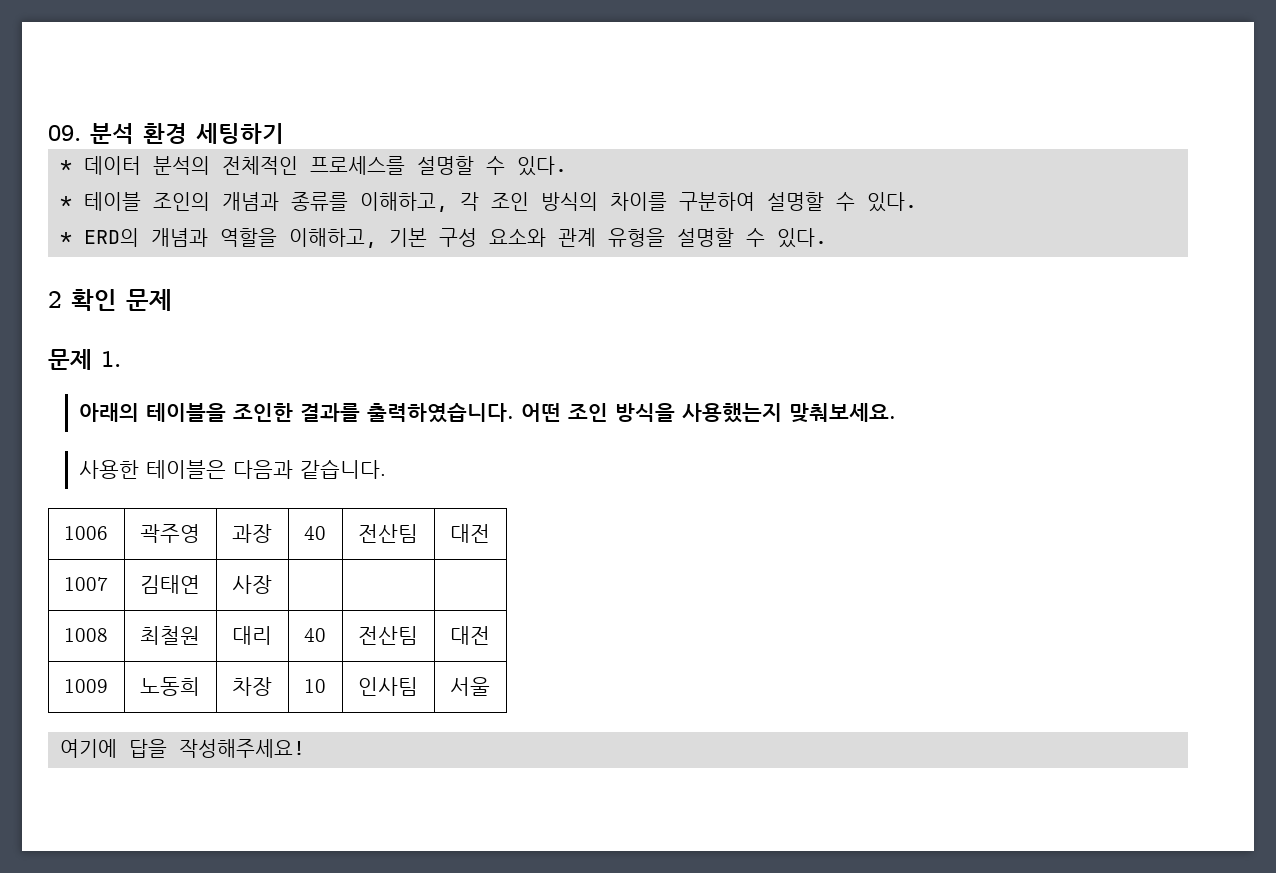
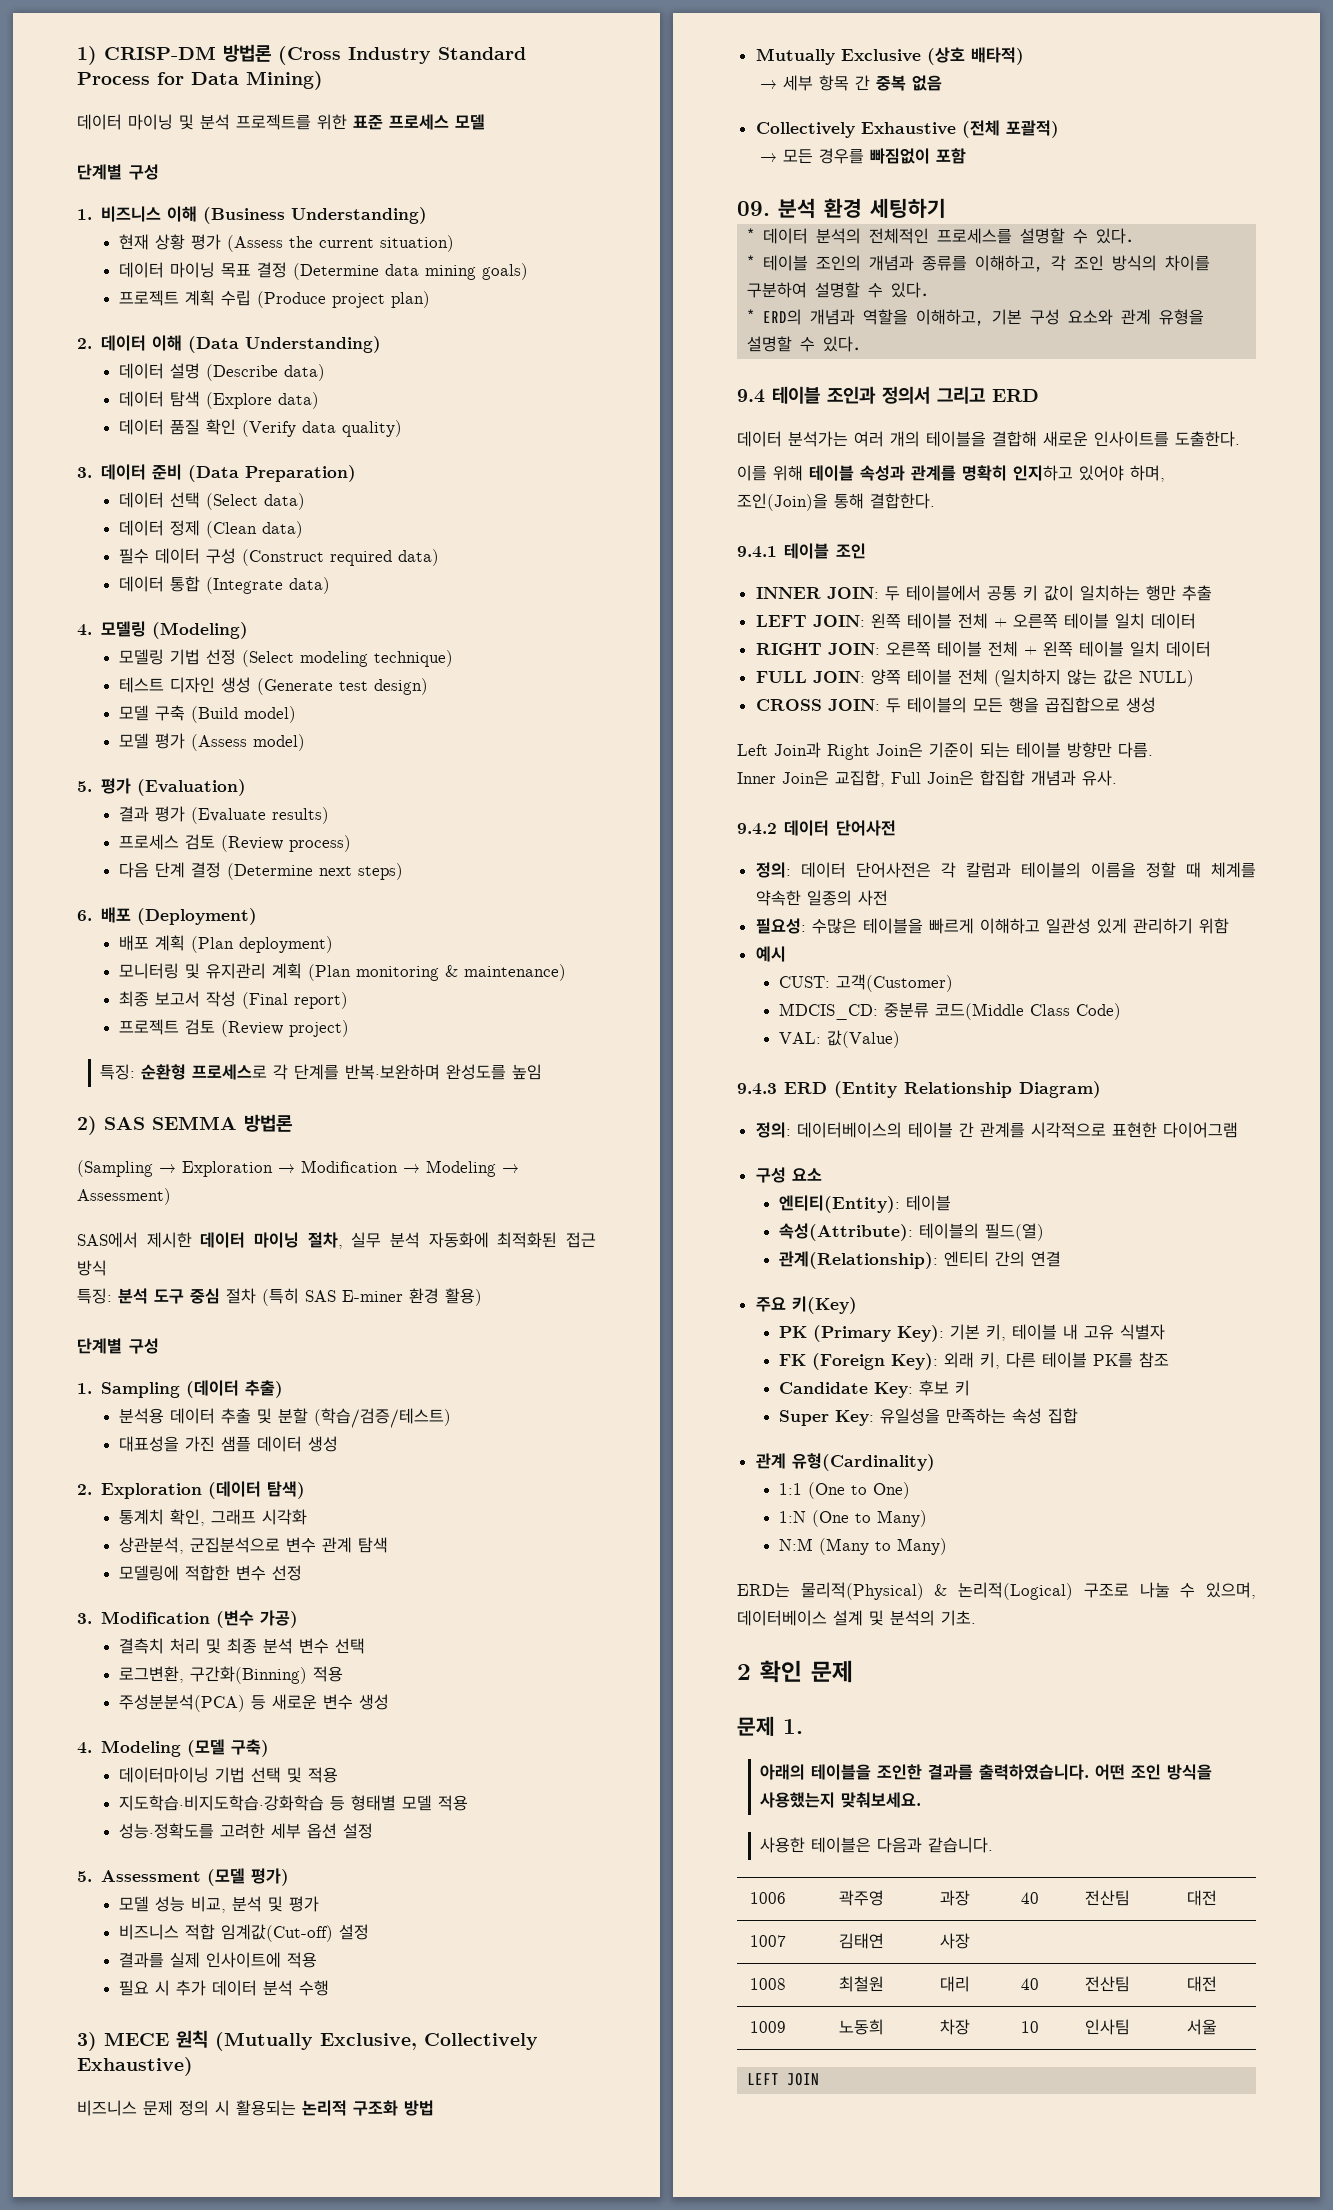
(48, 133) none -> [77,44,526,65] [77,71,323,90] [77,114,485,130] [77,164,159,180] [77,206,427,224] [118,234,454,252] [118,262,528,280] [118,290,430,308] [77,335,381,353] [118,363,325,381] [118,391,319,409] [118,419,402,437] [77,464,356,482] [118,492,305,510] [118,520,303,538] [118,548,439,566] [118,576,330,594] [77,621,248,639] [118,649,453,667] [118,677,428,695] [118,705,296,723] [118,733,305,751] [77,778,246,796] [118,806,329,824] [118,834,351,852] [118,862,403,880] [77,907,257,925] [118,935,333,953] [118,963,566,981] [118,991,348,1009] [118,1019,349,1037] [100,1064,543,1080] [77,1114,292,1135] [77,1160,519,1177] [77,1188,171,1205] [77,1232,596,1249] [77,1260,107,1276] [77,1288,482,1306] [77,1338,159,1354] [77,1380,283,1398] [118,1408,451,1428] [118,1436,338,1452] [77,1481,305,1499] [118,1509,307,1526] [118,1537,388,1554] [118,1565,302,1581] [77,1610,298,1628] [118,1638,365,1654] [118,1666,343,1684] [118,1694,389,1712] [77,1739,269,1757] [118,1767,338,1783] [118,1795,468,1811] [118,1823,373,1839] [77,1868,289,1886] [118,1896,319,1913] [118,1924,369,1942] [118,1952,317,1968] [118,1980,329,1996] [77,2030,538,2051] [77,2057,193,2076] [77,2100,434,2116] [755,47,1024,65] [760,75,943,91] [755,120,1059,138] [760,148,967,164] 1) CRISP-DM 방법론 (Cross Industry Standard Process for Data Mining) // 데이터 마이닝 및 분석 프로젝트를 위한 표준 프로세스 모델 // 단계별 구성 // 1. 비즈니스 이해 (Business Understanding) // 현재 상황 평가 (Assess the current situation) // 데이터 마이닝 목표 결정 (Determine data mining goals) // 프로젝트 계획 수립 (Produce project plan) // 2. 데이터 이해 (Data Understanding) // 데이터 설명 (Describe data) // 데이터 탐색 (Explore data) // 데이터 품질 확인 (Verify data quality) // 3. 데이터 준비 (Data Preparation) // 데이터 선택 (Select data) // 데이터 정제 (Clean data) // 필수 데이터 구성 (Construct required data) // 데이터 통합 (Integrate data) // 4. 모델링 (Modeling) // 모델링 기법 선정 (Select modeling technique) // 테스트 디자인 생성 (Generate test design) // 모델 구축 (Build model) // 모델 평가 (Assess model) // 5. 평가 (Evaluation) // 결과 평가 (Evaluate results) // 프로세스 검토 (Review process) // 다음 단계 결정 (Determine next steps) // 6. 배포 (Deployment) // 배포 계획 (Plan deployment) // 모니터링 및 유지관리 계획 (Plan monitoring & maintenance) // 최종 보고서 작성 (Final report) // 프로젝트 검토 (Review project) // 특징: 순환형 프로세스로 각 단계를 반복·보완하며 완성도를 높임 // 2) SAS SEMMA 방법론 // (Sampling → Exploration → Modification → Modeling → Assessment) // SAS에서 제시한 데이터 마이닝 절차, 실무 분석 자동화에 최적화된 접근 방식 // 특징: 분석 도구 중심 절차 (특히 SAS E-miner 환경 활용) // 단계별 구성 // 1. Sampling (데이터 추출) // 분석용 데이터 추출 및 분할 (학습/검증/테스트) // 대표성을 가진 샘플 데이터 생성 // 2. Exploration (데이터 탐색) // 통계치 확인, 그래프 시각화 // 상관분석, 군집분석으로 변수 관계 탐색 // 모델링에 적합한 변수 선정 // 3. Modification (변수 가공) // 결측치 처리 및 최종 분석 변수 선택 // 로그변환, 구간화(Binning) 적용 // 주성분분석(PCA) 등 새로운 변수 생성 // 4. Modeling (모델 구축) // 데이터마이닝 기법 선택 및 적용 // 지도학습·비지도학습·강화학습 등 형태별 모델 적용 // 성능·정확도를 고려한 세부 옵션 설정 // 5. Assessment (모델 평가) // 모델 성능 비교, 분석 및 평가 // 비즈니스 적합 임계값(Cut-off) 설정 // 결과를 실제 인사이트에 적용 // 필요 시 추가 데이터 분석 수행 // 3) MECE 원칙 (Mutually Exclusive, Collectively Exhaustive) // 비즈니스 문제 정의 시 활용되는 논리적 구조화 방법 // Mutually Exclusive (상호 배타적) // → 세부 항목 간 중복 없음 // Collectively Exhaustive (전체 포괄적) // → 모든 경우를 빠짐없이 포함 //
(828, 238) none -> [737,386,1039,404] [737,431,1240,447] [737,465,1165,482] [737,493,935,511] [737,543,866,559] [755,585,1212,601] [755,613,1196,629] [755,641,1211,657] [755,669,1194,687] [755,697,1156,713] [737,742,1153,760] [737,770,1117,787] [737,820,896,836] [755,862,1256,878] [755,890,888,906] [755,918,1229,934] [755,946,786,962] [778,974,953,992] [778,1003,1121,1020] [778,1030,900,1048] [737,1081,1101,1098] [755,1122,1238,1138] [755,1167,822,1183] [778,1195,951,1213] [778,1223,1044,1241] [778,1251,1061,1269] [755,1296,857,1314] [778,1324,1165,1342] [778,1352,1169,1370] [778,1380,970,1398] [778,1408,1078,1426] [755,1453,935,1471] [778,1482,910,1499] [778,1510,927,1527] [778,1538,947,1555] [737,1582,1256,1600] [737,1610,976,1626] // 9.4 테이블 조인과 정의서 그리고 ERD // 데이터 분석가는 여러 개의 테이블을 결합해 새로운 인사이트를 도출한다. // 이를 위해 테이블 속성과 관계를 명확히 인지하고 있어야 하며, 조인(Join)을 통해 결합한다. // 9.4.1 테이블 조인 // INNER JOIN: 두 테이블에서 공통 키 값이 일치하는 행만 추출 // LEFT JOIN: 왼쪽 테이블 전체 + 오른쪽 테이블 일치 데이터 // RIGHT JOIN: 오른쪽 테이블 전체 + 왼쪽 테이블 일치 데이터 // FULL JOIN: 양쪽 테이블 전체 (일치하지 않는 값은 NULL) // CROSS JOIN: 두 테이블의 모든 행을 곱집합으로 생성 // Left Join과 Right Join은 기준이 되는 테이블 방향만 다름. // Inner Join은 교집합, Full Join은 합집합 개념과 유사. // 9.4.2 데이터 단어사전 // 정의: 데이터 단어사전은 각 칼럼과 테이블의 이름을 정할 때 체계를 약속한 일종의 사전 // 필요성: 수많은 테이블을 빠르게 이해하고 일관성 있게 관리하기 위함 // 예시 // CUST: 고객(Customer) // MDCIS_CD: 중분류 코드(Middle Class Code) // VAL: 값(Value) // 9.4.3 ERD (Entity Relationship Diagram) // 정의: 데이터베이스의 테이블 간 관계를 시각적으로 표현한 다이어그램 // 구성 요소 // 엔티티(Entity): 테이블 // 속성(Attribute): 테이블의 필드(열) // 관계(Relationship): 엔티티 간의 연결 // 주요 키(Key) // PK (Primary Key): 기본 키, 테이블 내 고유 식별자 // FK (Foreign Key): 외래 키, 다른 테이블 PK를 참조 // Candidate Key: 후보 키 // Super Key: 유일성을 만족하는 속성 집합 // 관계 유형(Cardinality) // 1:1 (One to One) // 1:N (One to Many) // N:M (Many to Many) // ERD는 물리적(Physical) & 논리적(Logical) 구조로 나눌 수 있으며, 데이터베이스 설계 및 분석의 기초.
[60,739,306,758] 여기에 답을 작성해주세요! -> [747,2073,820,2086] LEFT JOIN

